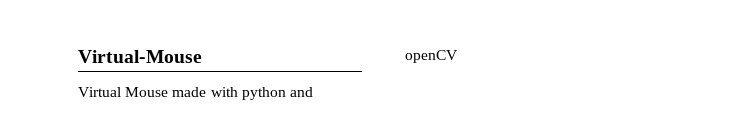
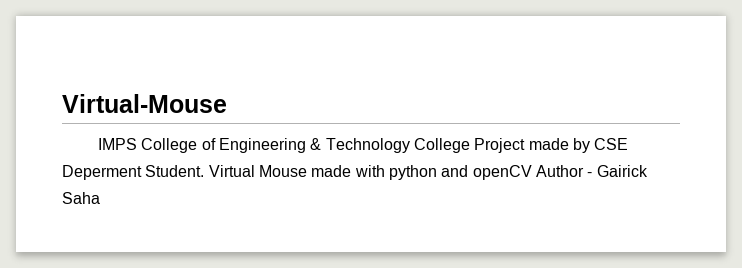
(202, 56) none -> [98,138,629,153] [62,165,205,180] IMPS College of Engineering & Technology College Project made by CSE Deperment Student.
(458, 56) none -> [535,165,648,177] [62,192,100,204] Author - Gairick Saha

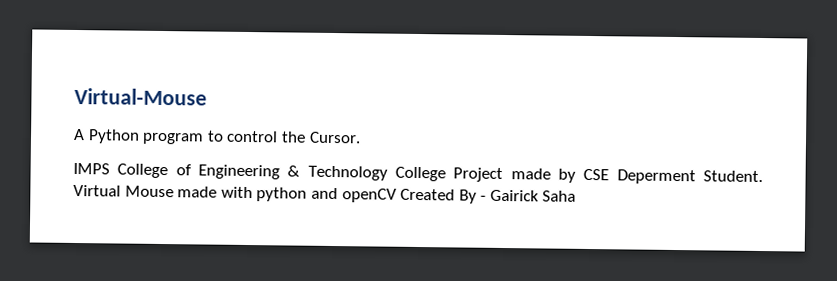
(227, 103) none -> [73,128,361,145] // A Python program to control the Cursor.
[535,165,584,177] Author -> [400,188,477,204] Created By

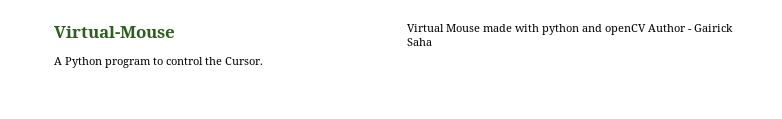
[73,162,763,185] IMPS College of Engineering & Technology College Project made by CSE Deperment Student. -> (263, 61) none
[400,188,477,204] Created By -> [648,24,686,32] Author

